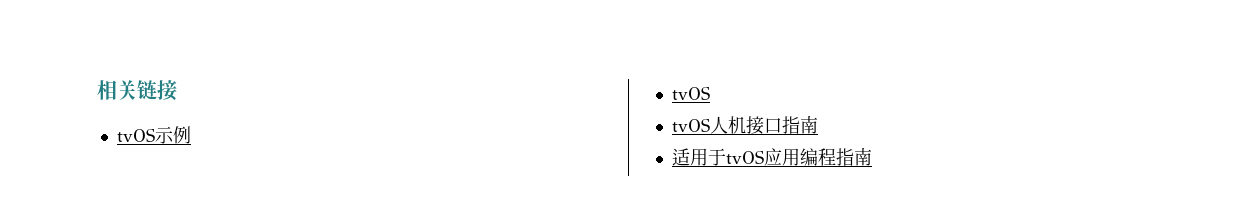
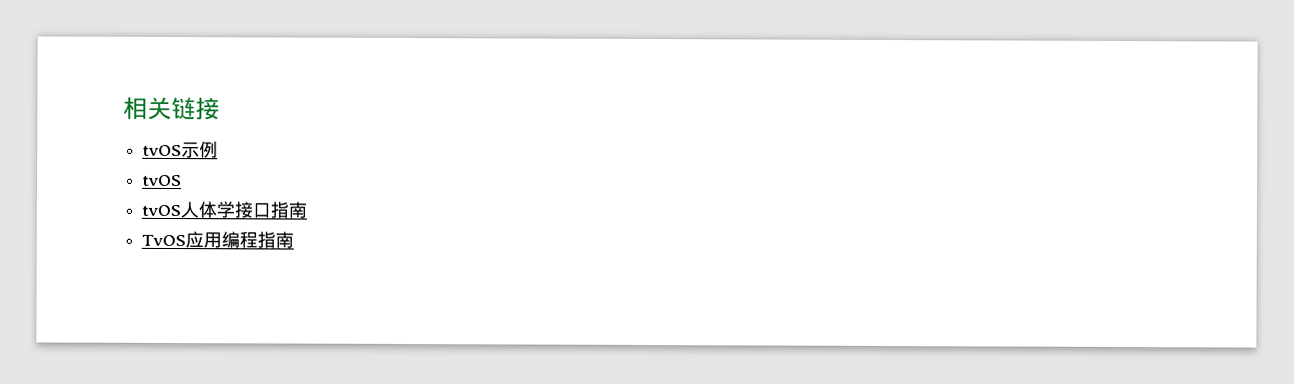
[727,116,746,134] 机 -> [198,201,236,219] 体学
[671,148,764,166] 适用于tvOS -> [141,234,187,247] TvOS

